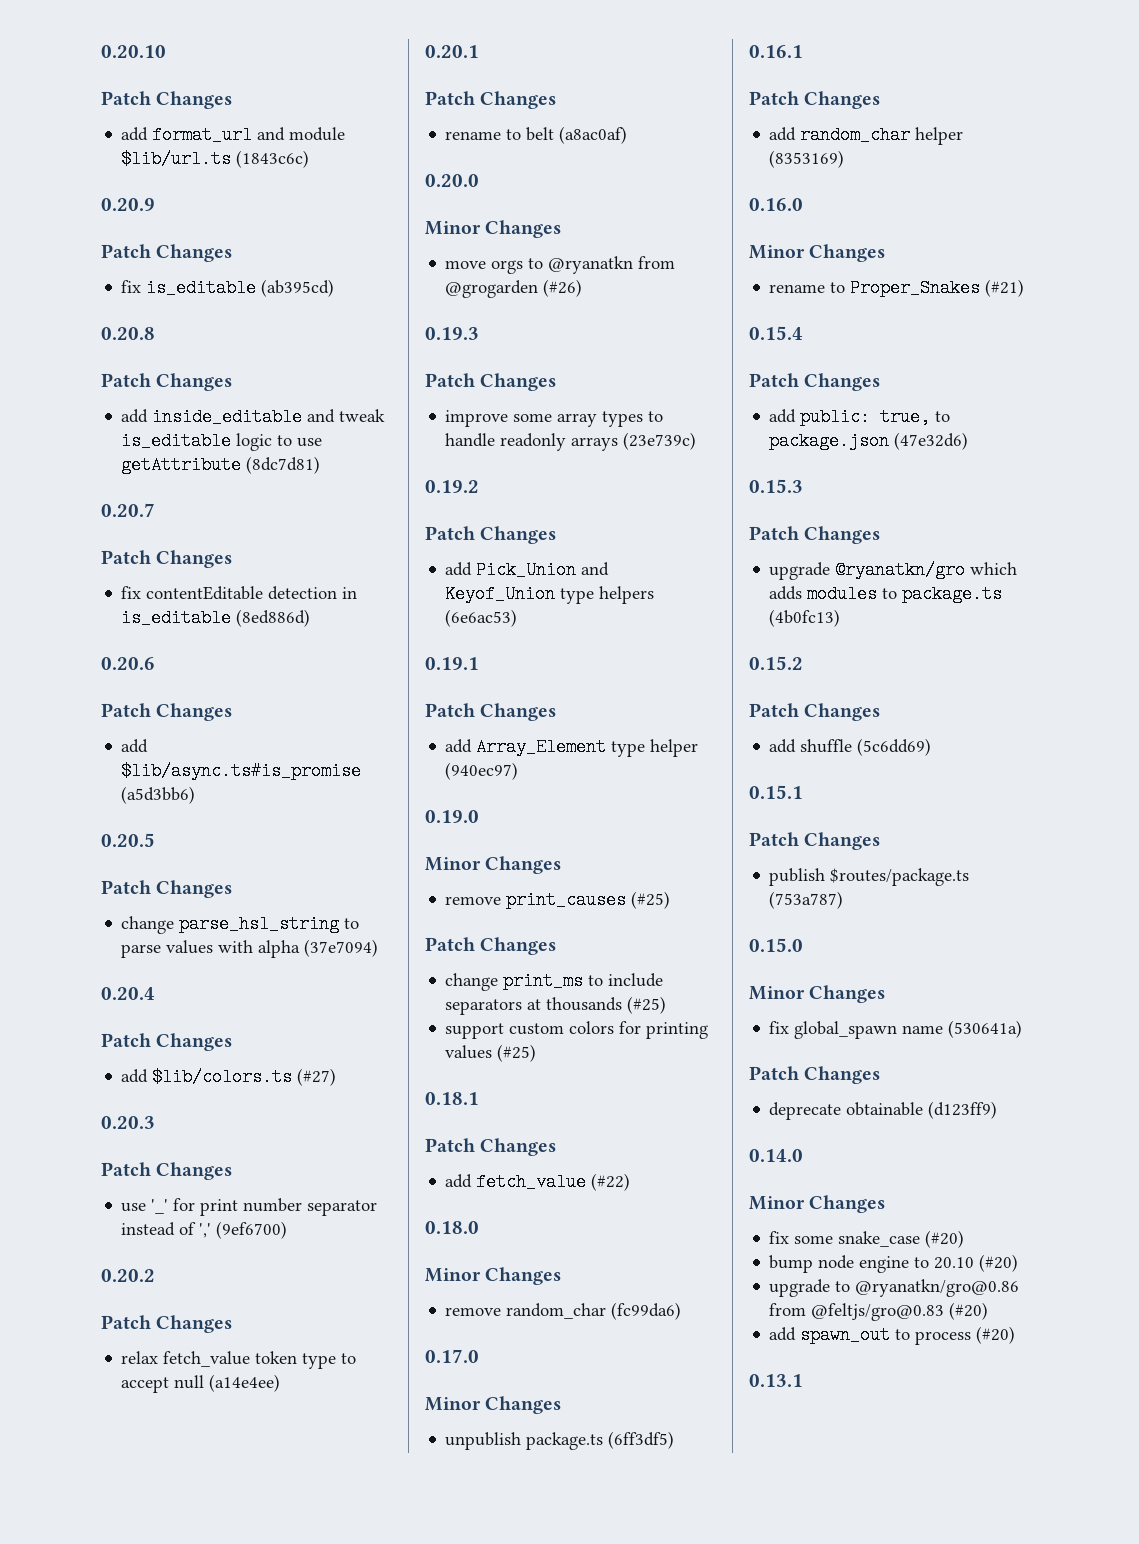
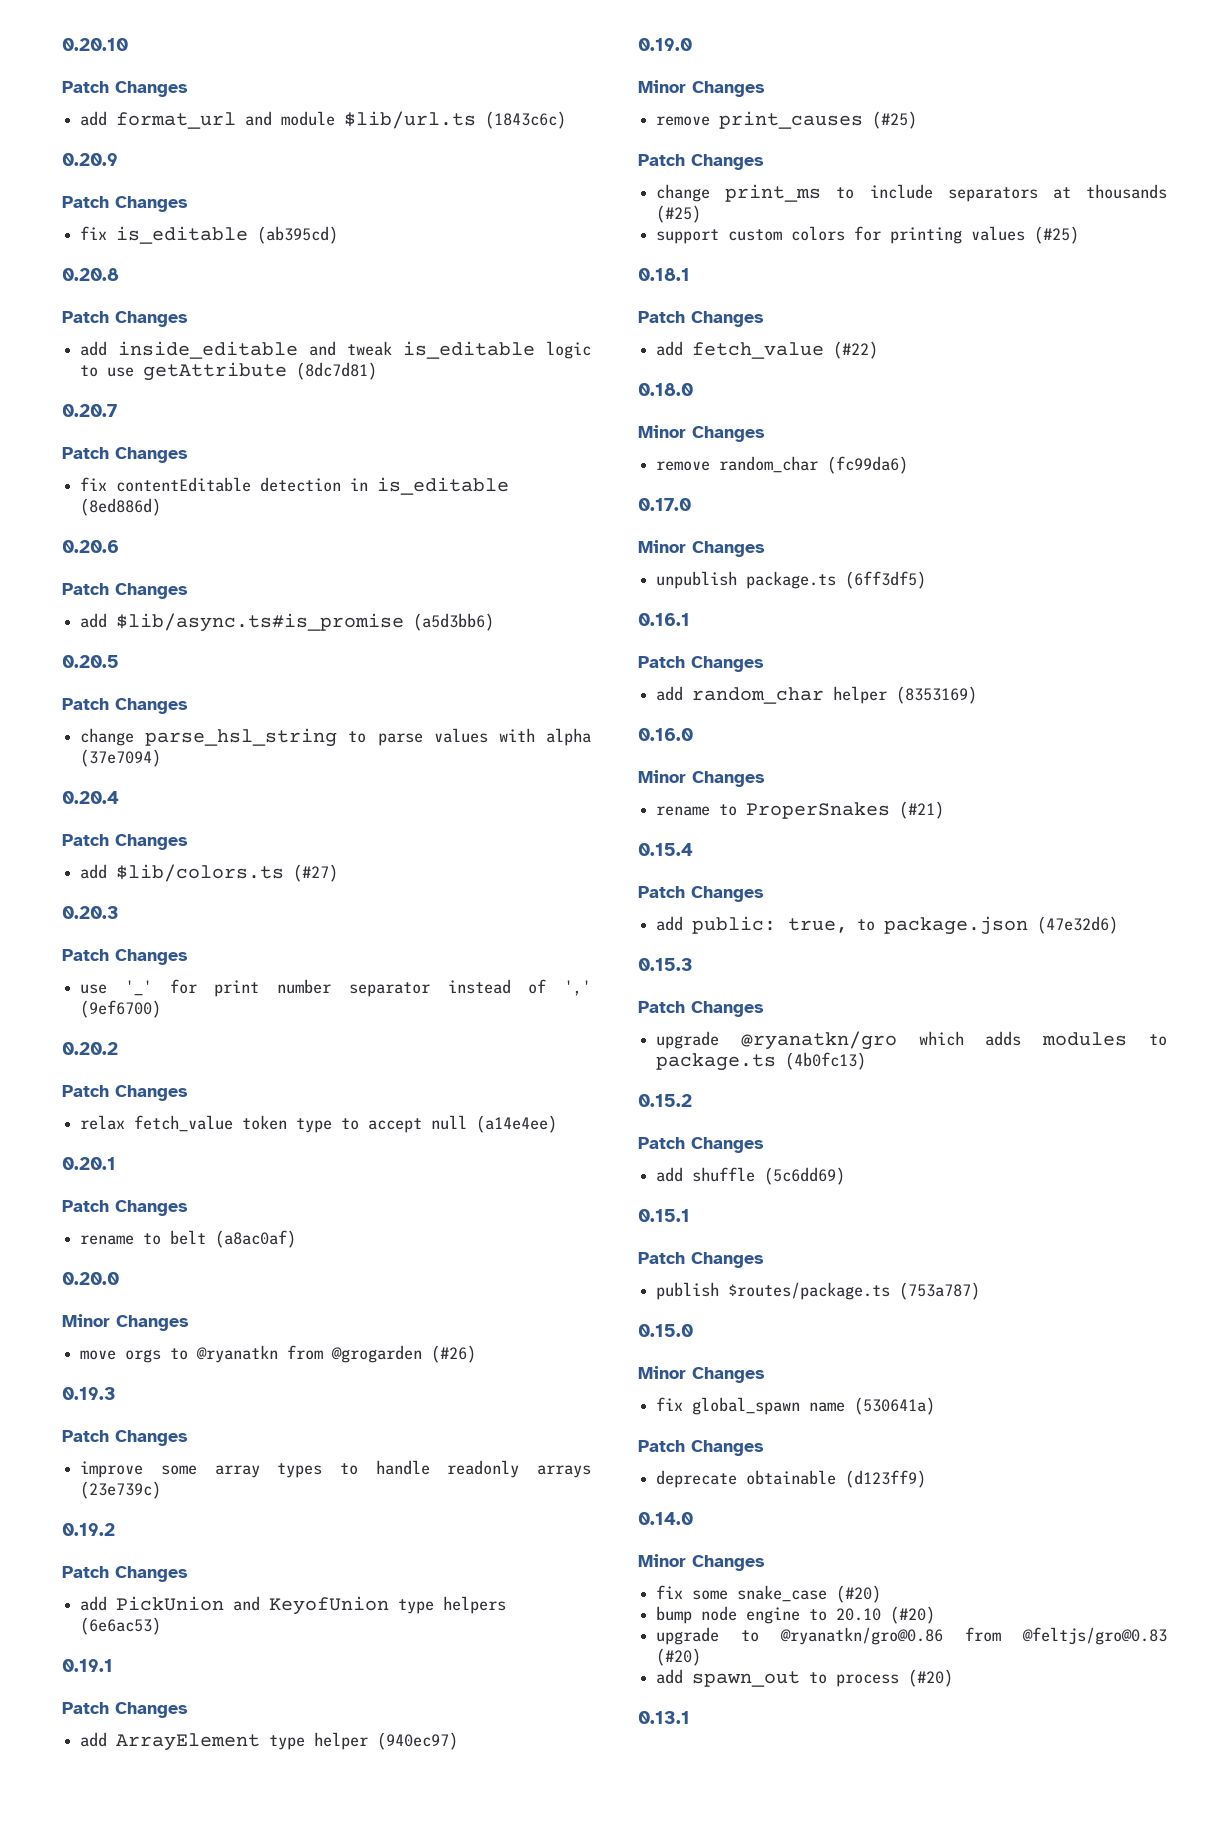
[476,561,610,579] [445,585,556,603] Pick_Union and Keyof_Union -> [116,1596,390,1615] PickUnion and KeyofUnion
[476,738,607,756] Array_Element -> [116,1733,261,1751] ArrayElement
[850,279,981,297] Proper_Snakes -> [746,802,891,819] ProperSnakes

